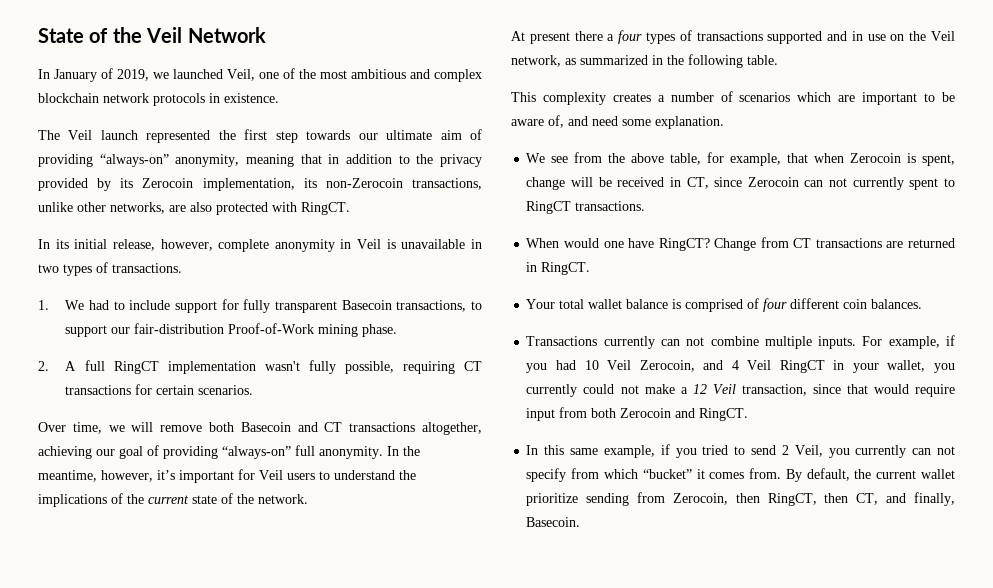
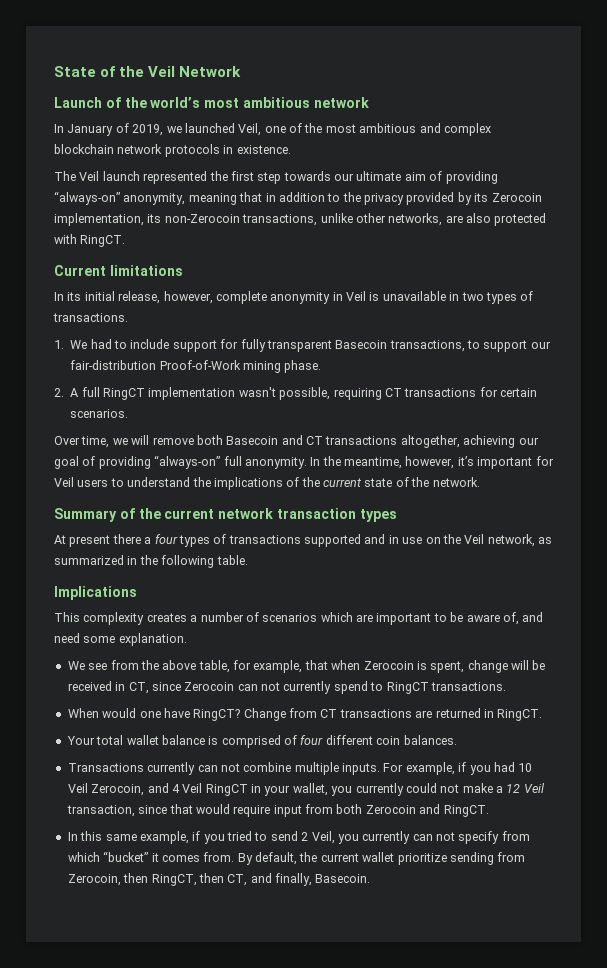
(266, 35) none -> [54,97,369,108] // Launch of the world’s most ambitious network
(350, 208) none -> [54,265,183,276] // Current limitations
[308,360,336,374] fully -> (276, 392) none
(308, 499) none -> [54,508,397,522] // Summary of the current network transaction types
(778, 60) none -> [54,586,137,600] // Implications
[909,178,939,190] spent -> [333,681,368,694] spend

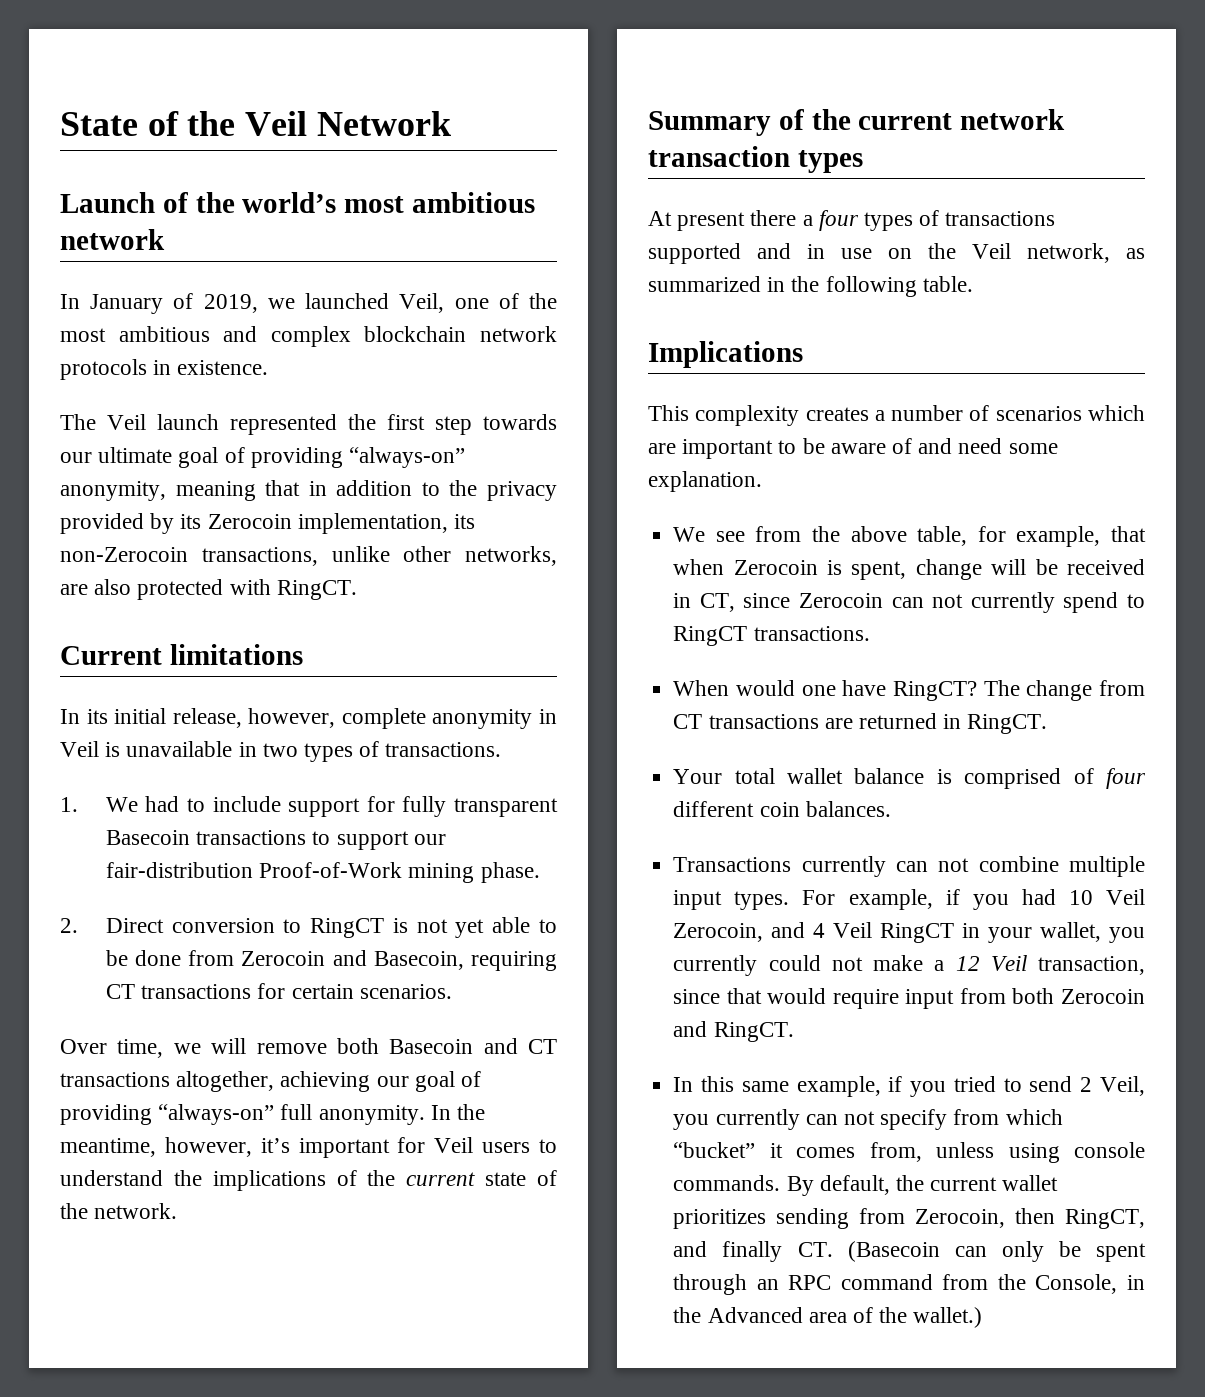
[404,172,426,181] aim -> [178,447,219,468] goal
[389,340,465,352] transactions, -> [196,830,307,845] transactions
[70,387,331,400] A full RingCT implementation wasn't possible, -> [105,917,557,938] [105,950,464,970] Direct conversion to RingCT is not yet able to be done from Zerocoin and Basecoin,
[502,612,519,625] of, -> [892,438,913,454] of
[243,708,286,721] Change -> [983,680,1093,701] The change
[342,763,380,775] inputs. -> [673,890,790,910] input types.
[203,852,235,862] from. -> [869,1142,1145,1163] [673,1175,781,1191] from, unless using console commands.
[397,853,447,865] prioritize -> [673,1209,767,1229] prioritizes
[198,873,371,886] then CT, and finally, Basecoin. -> [673,1241,1146,1262] [673,1274,1145,1295] [673,1307,983,1328] and finally CT. (Basecoin can only be spent through an RPC command from the Console, in the Advanced area of the wallet.)

